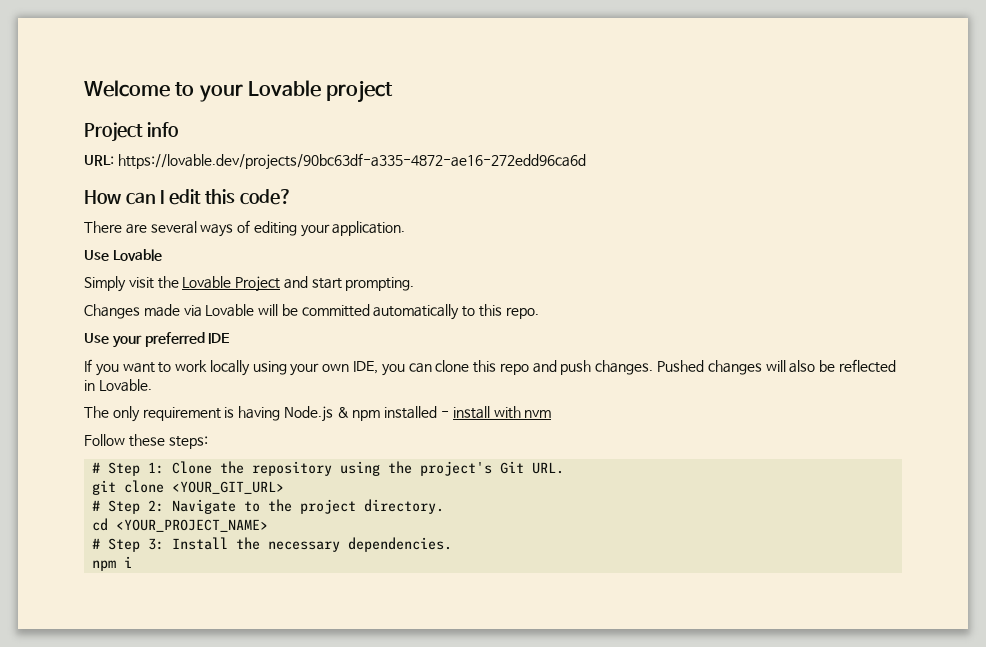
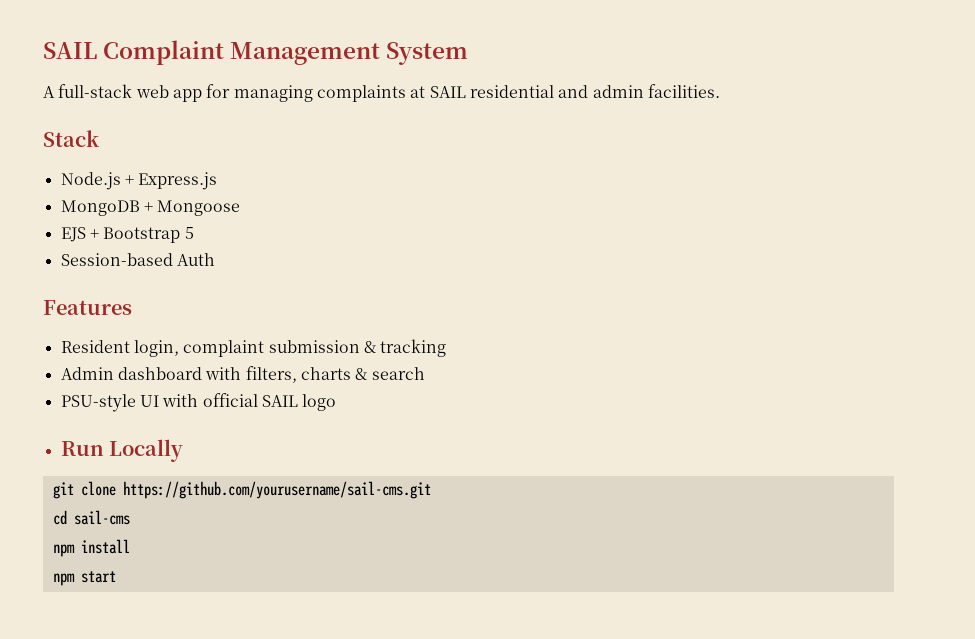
[84,80,394,103] [84,122,178,142] [84,153,586,170] [84,189,292,205] [84,220,406,237] [84,249,162,261] [84,276,415,292] [84,304,539,320] [84,332,230,348] [84,359,896,376] [84,379,152,392] [84,406,552,422] [84,434,208,449] [92,461,565,476] [92,480,285,495] [92,499,445,514] [92,518,269,532] [92,537,453,552] [92,556,133,571] Welcome to your Lovable project // Project info // URL: https://lovable.dev/projects/90bc63df-a335-4872-ae16-272edd96ca6d // How can I edit this code? // There are several ways of editing your application. // Use Lovable // Simply visit the Lovable Project and start prompting. // Changes made via Lovable will be committed automatically to this repo. // Use your preferred IDE // If you want to work locally using your own IDE, you can clone this repo and push changes. Pushed changes will also be reflected in Lovable. // The only requirement is having Node.js & npm installed - install with nvm // Follow these steps: // # Step 1: Clone the repository using the project's Git URL. // git clone <YOUR_GIT_URL> // # Step 2: Navigate to the project directory. // cd <YOUR_PROJECT_NAME> // # Step 3: Install the necessary dependencies. // npm i -> [43,40,469,65] [43,84,720,102] [43,130,99,147] [60,172,218,190] [60,200,241,216] [60,227,194,243] [60,253,215,266] [43,300,132,315] [60,339,447,357] [60,366,425,383] [60,393,337,412] [60,439,183,462] [52,481,431,499] [52,510,130,525] [52,539,130,557] [52,571,116,586] SAIL Complaint Management System // A full-stack web app for managing complaints at SAIL residential and admin facilities. // Stack // Node.js + Express.js // MongoDB + Mongoose // EJS + Bootstrap 5 // Session-based Auth // Features // Resident login, complaint submission & tracking // Admin dashboard with filters, charts & search // PSU-style UI with official SAIL logo // Run Locally // git clone https://github.com/yourusername/sail-cms.git // cd sail-cms // npm install // npm start

